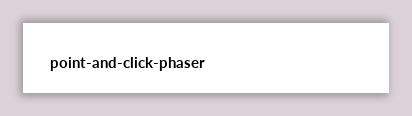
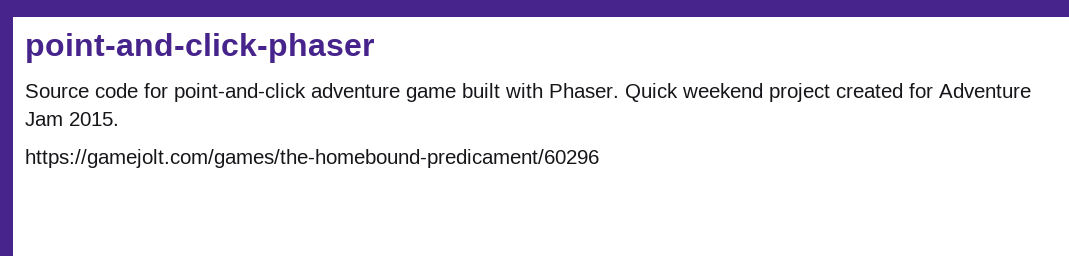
(205, 64) none -> [25,83,1031,102] [25,112,119,126] [25,149,599,168] // Source code for point-and-click adventure game built with Phaser. Quick weekend project created for Adventure Jam 2015. // https://gamejolt.com/games/the-homebound-predicament/60296

